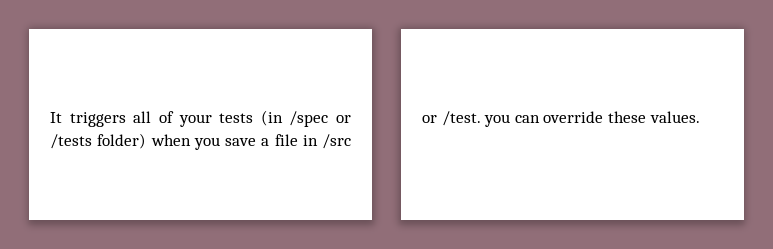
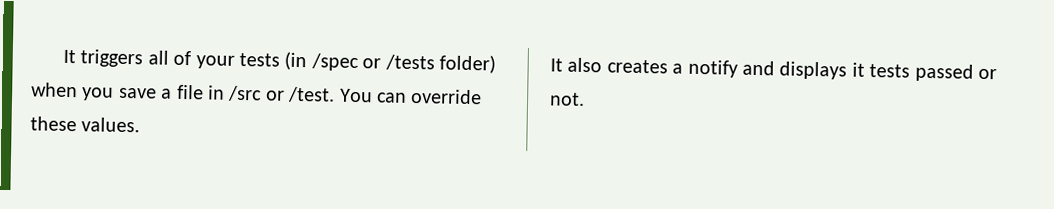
[484,114,511,127] you -> [339,88,373,103] You
(700, 117) none -> [550,57,997,82] [549,92,585,106] // It also creates a notify and displays it tests passed or not.

